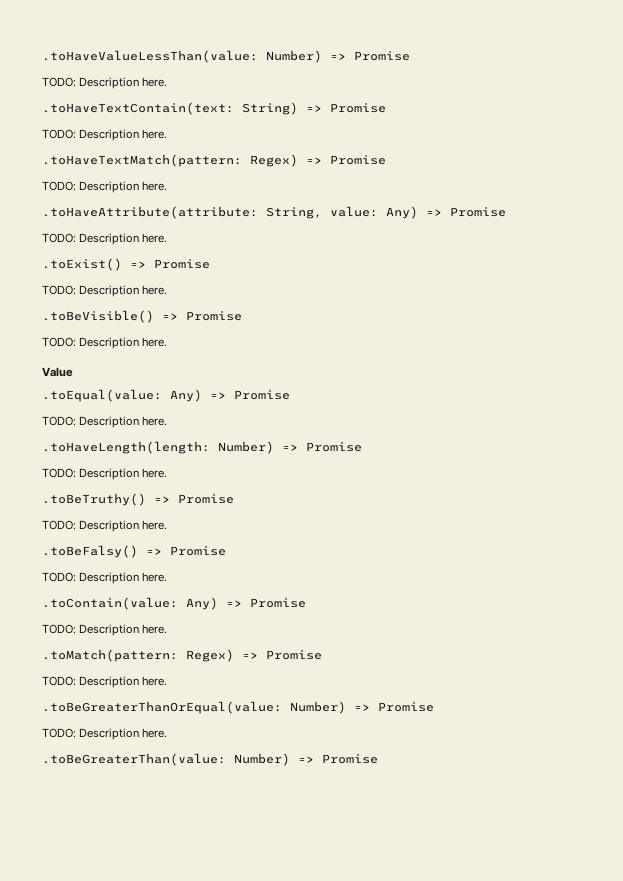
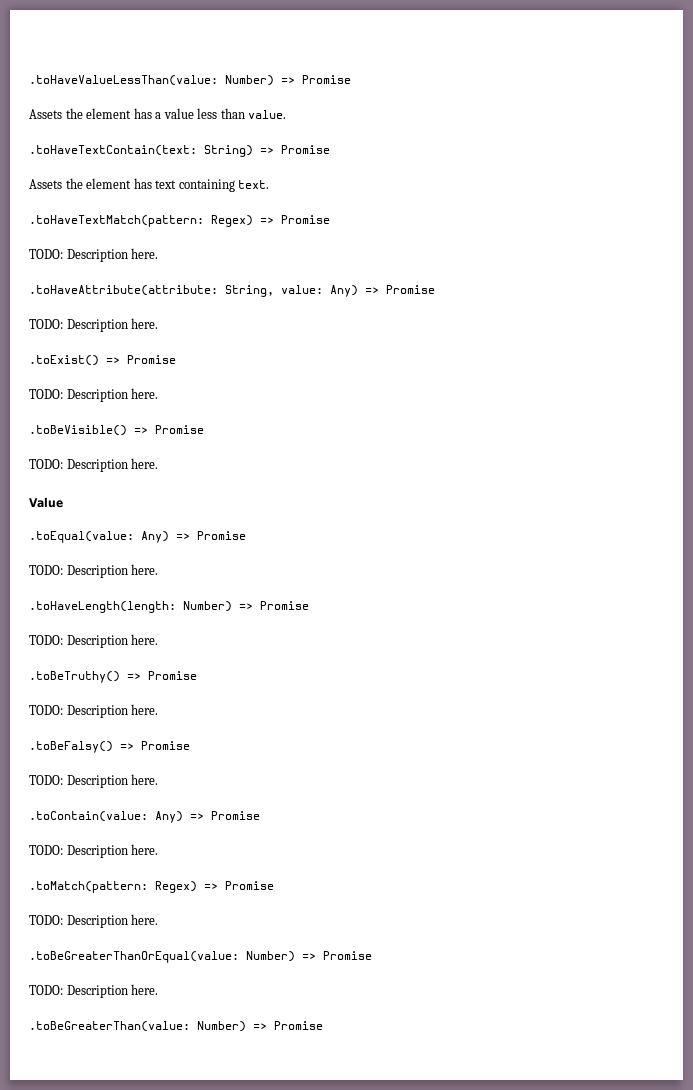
[42,77,168,89] [42,102,386,115] [42,129,168,141] TODO: Description here. // .toHaveTextContain(text: String) => Promise // TODO: Description here. -> [29,108,287,119] [29,145,330,157] [29,178,270,192] Assets the element has a value less than value. // .toHaveTextContain(text: String) => Promise // Assets the element has text containing text.

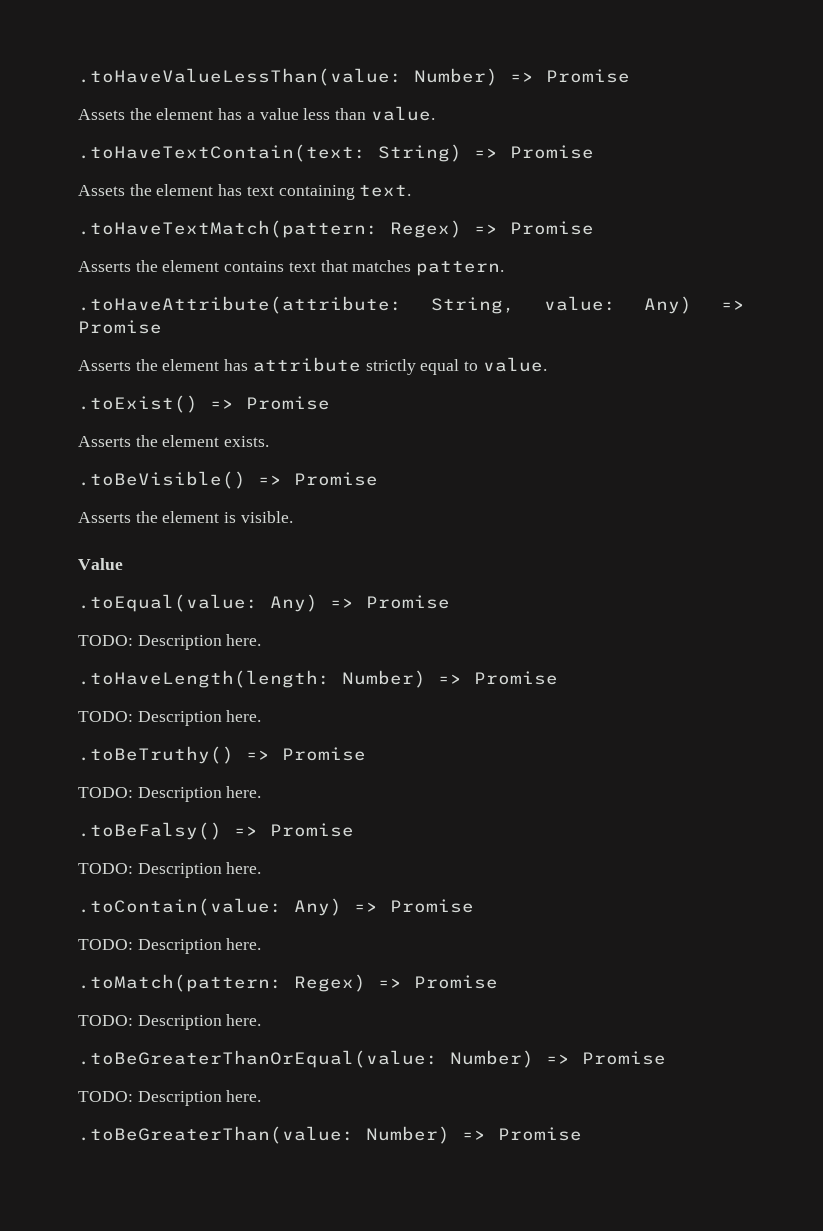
[29,248,159,262] TODO: Description here. -> [78,260,505,276] Asserts the element contains text that matches pattern.
[29,318,159,332] TODO: Description here. -> [78,357,547,375] Asserts the element has attribute strictly equal to value.
[29,388,159,402] TODO: Description here. -> [78,435,270,447] Asserts the element exists.
[29,458,159,472] TODO: Description here. -> [78,511,293,523] Asserts the element is visible.

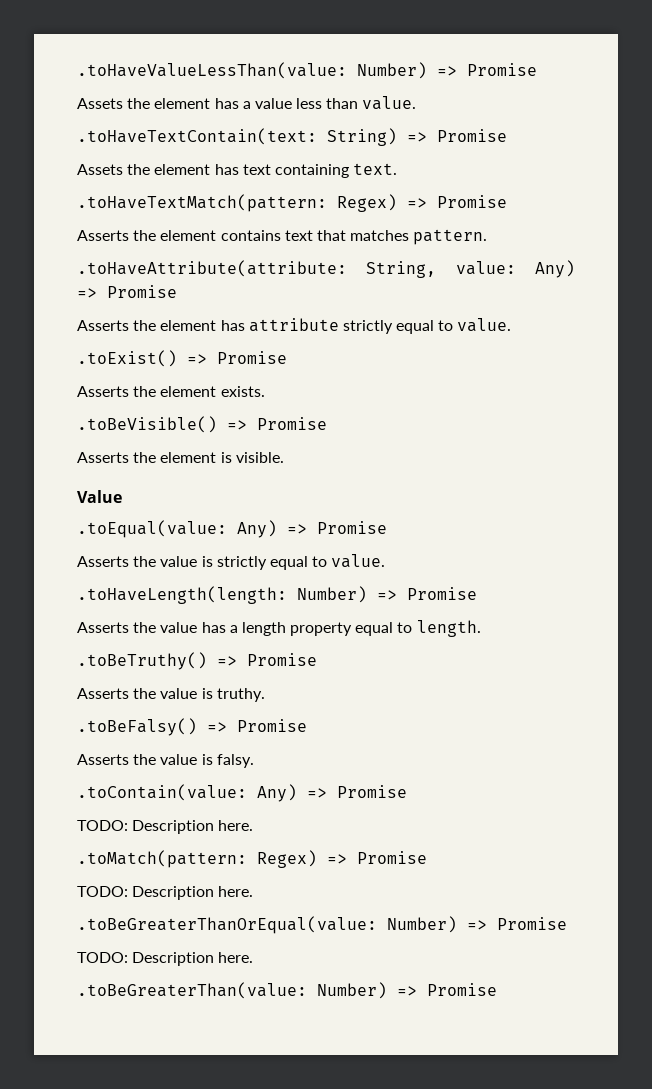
[78,634,262,650] [78,670,558,688] [78,710,262,726] [78,746,366,764] [78,786,262,802] [78,822,354,840] [78,862,262,878] TODO: Description here. // .toHaveLength(length: Number) => Promise // TODO: Description here. // .toBeTruthy() => Promise // TODO: Description here. // .toBeFalsy() => Promise // TODO: Description here. -> [77,554,386,570] [77,586,477,604] [77,620,481,637] [77,652,317,670] [77,688,265,702] [77,718,307,736] [77,754,254,768] Asserts the value is strictly equal to value. // .toHaveLength(length: Number) => Promise // Asserts the value has a length property equal to length. // .toBeTruthy() => Promise // Asserts the value is truthy. // .toBeFalsy() => Promise // Asserts the value is falsy.

